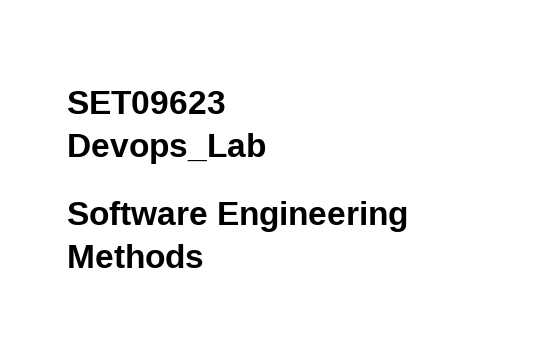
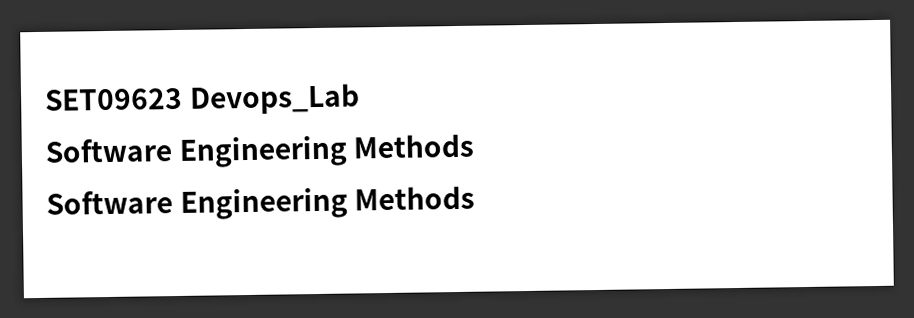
(204, 256) none -> [46,185,476,220] // Software Engineering Methods

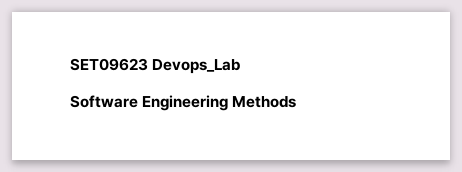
[46,185,476,220] // Software Engineering Methods -> (297, 102) none

